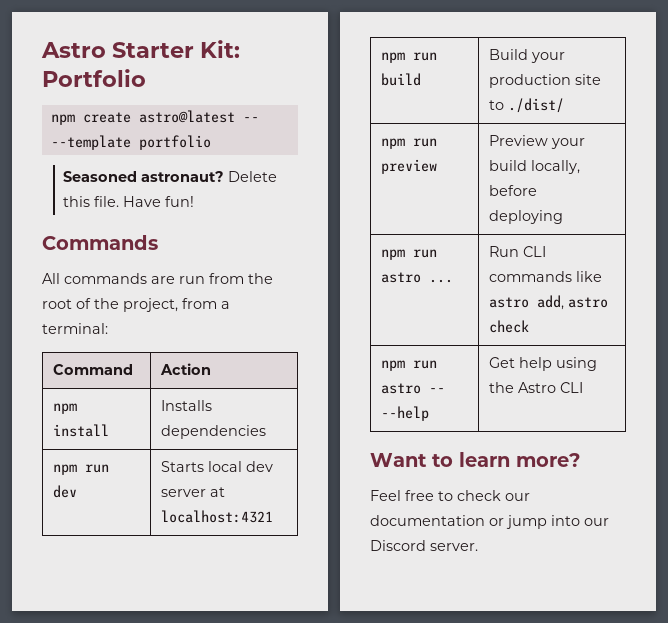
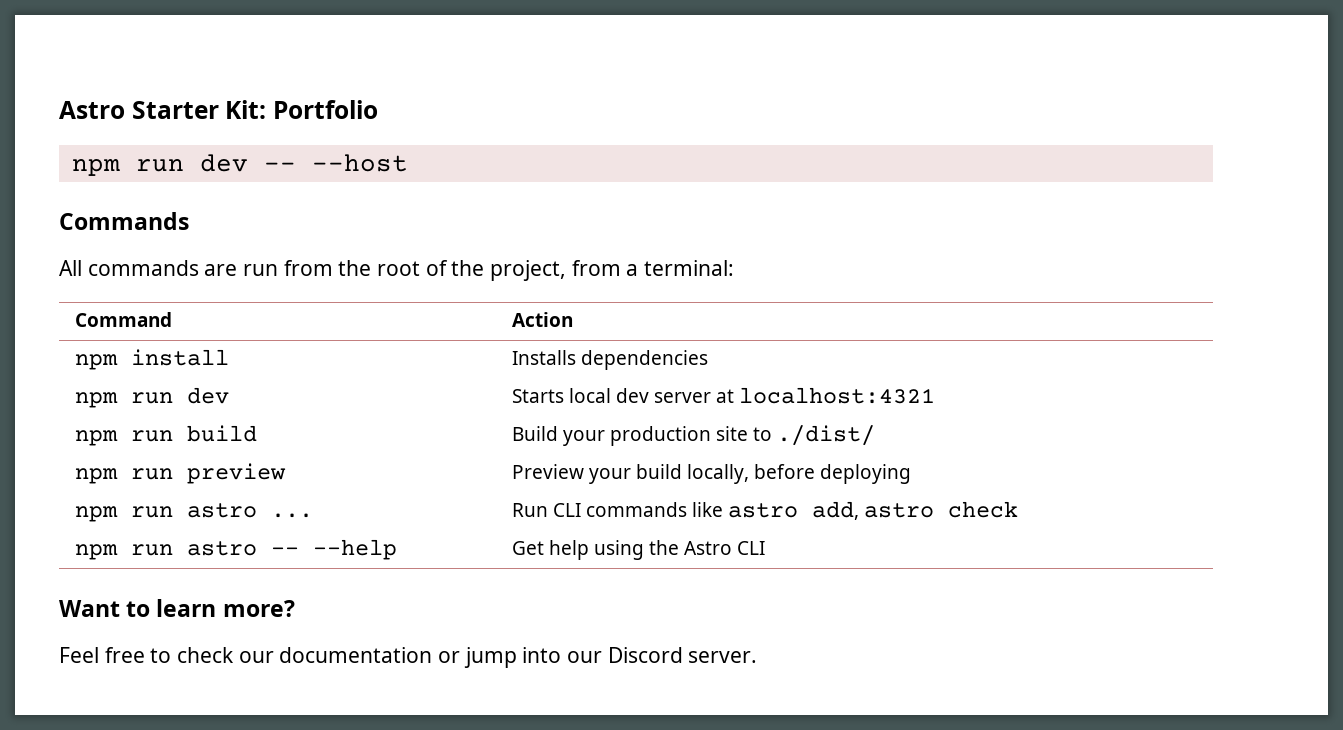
[82,110,259,123] [50,135,211,150] [63,171,278,182] [63,196,195,207] create astro@latest -- --template portfolio // Seasoned astronaut? Delete this file. Have fun! -> [135,154,408,172] run dev -- --host

